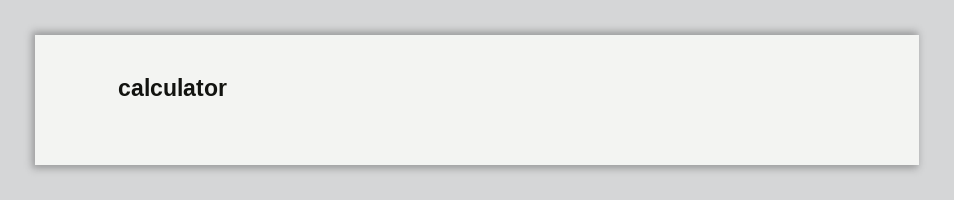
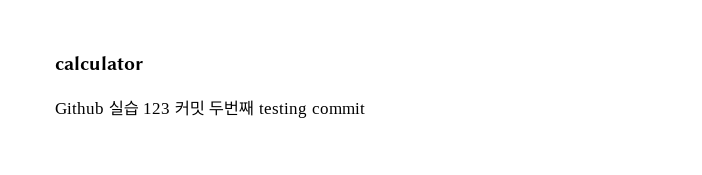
(227, 87) none -> [55,100,365,118] // Github 실습 123 커밋 두번째 testing commit

